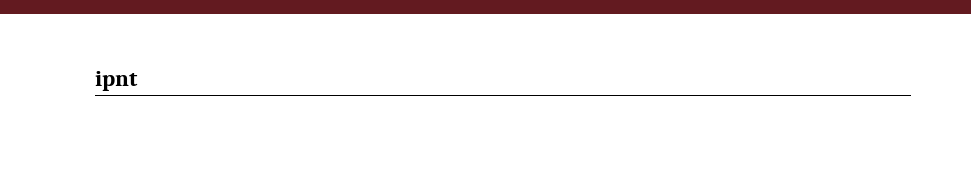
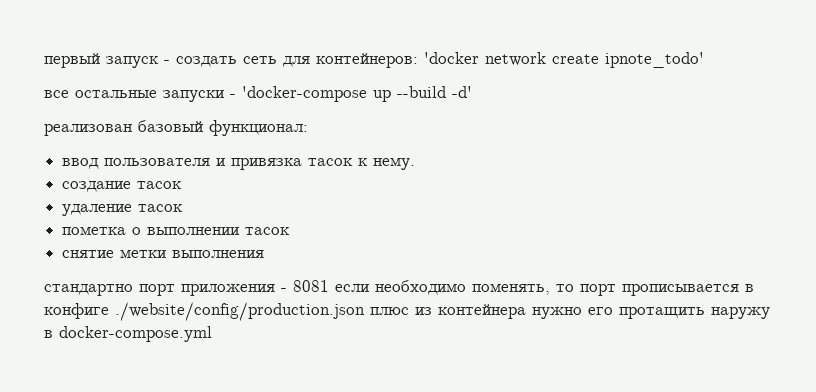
[95,71,138,91] ipnt -> [44,52,704,68] [44,86,472,102] [44,120,308,136] [62,157,416,170] [62,181,183,192] [62,204,184,216] [62,226,291,235] [62,249,265,258] [44,280,754,296] [44,302,770,321] [44,326,212,342] первый запуск - создать сеть для контейнеров: 'docker network create ipnote_todo' // все остальные запуски - 'docker-compose up --build -d' // реализован базовый функционал: // ввод пользователя и привязка тасок к нему. // создание тасок // удаление тасок // пометка о выполнении тасок // снятие метки выполнения // стандартно порт приложения - 8081 если необходимо поменять, то порт прописывается в конфиге ./website/config/production.json плюс из контейнера нужно его протащить наружу в docker-compose.yml

